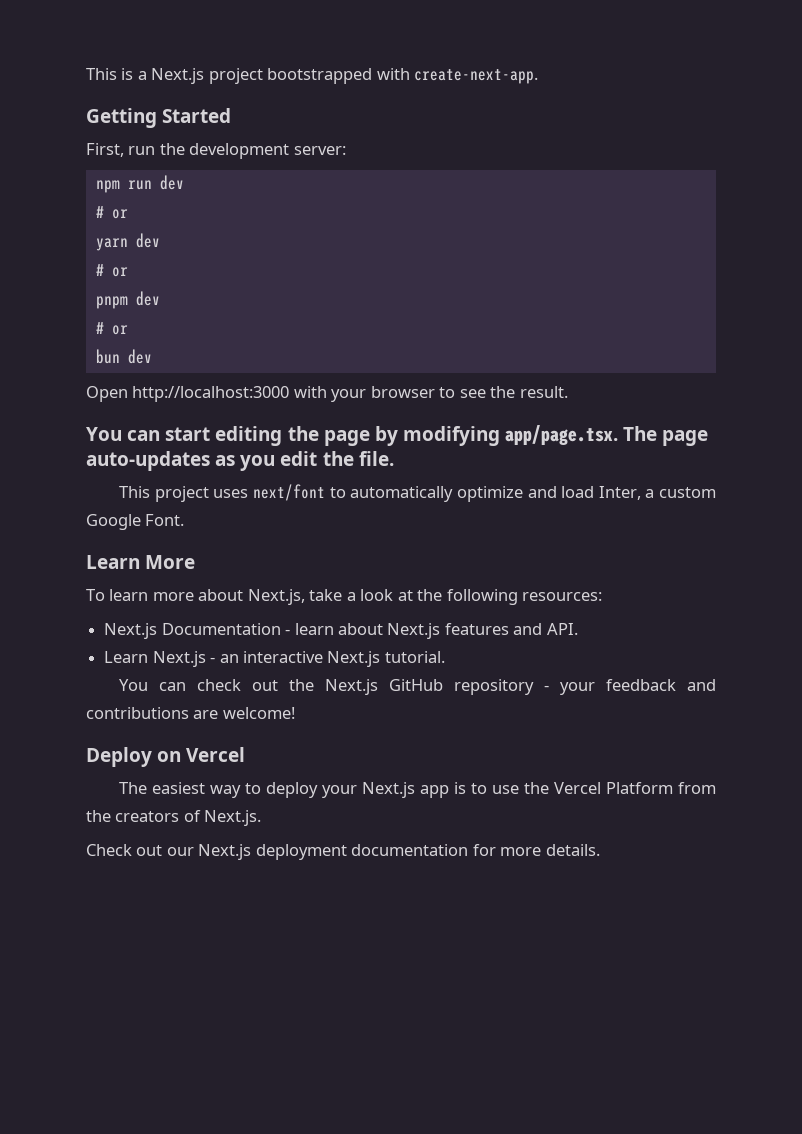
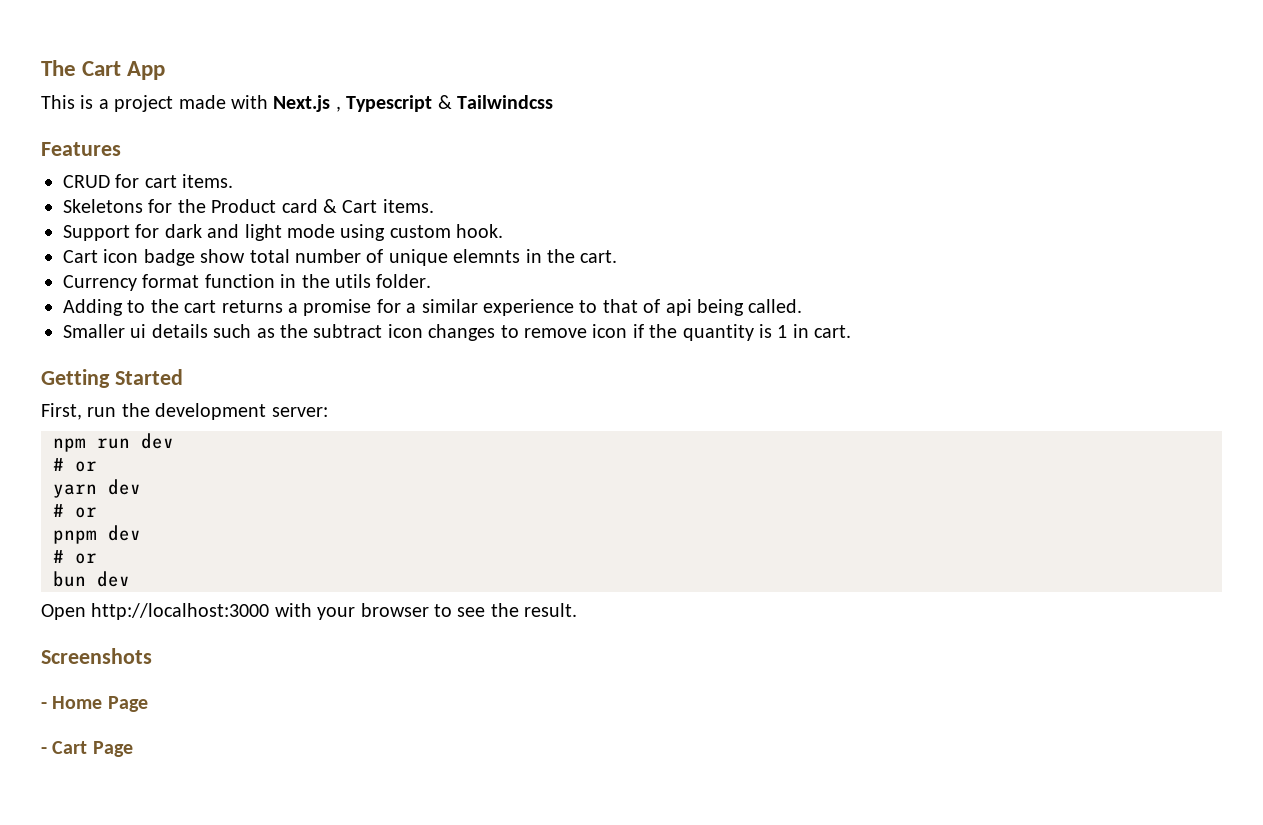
[86,68,539,84] This is a Next.js project bootstrapped with create-next-app. -> [41,60,166,80] [41,95,553,112] [41,142,121,156] [63,174,234,188] [63,199,434,213] [63,224,504,241] [63,249,618,266] [63,274,432,291] [63,299,803,316] [63,324,852,341] The Cart App // This is a project made with Next.js , Typescript & Tailwindcss // Features // CRUD for cart items. // Skeletons for the Product card & Cart items. // Support for dark and light mode using custom hook. // Cart icon badge show total number of unique elemnts in the cart. // Currency format function in the utils folder. // Adding to the cart returns a promise for a similar experience to that of api being called. // Smaller ui details such as the subtract icon changes to remove icon if the quantity is 1 in cart.
[86,425,709,446] [86,451,394,471] [119,484,716,502] [86,514,185,530] [86,555,196,569] [86,589,603,605] [104,623,578,639] [104,651,445,667] [119,679,716,695] [86,707,295,719] [86,747,246,767] [119,782,716,798] [86,810,262,826] [86,844,600,860] You can start editing the page by modifying app/page.tsx. The page auto-updates as you edit the file. // This project uses next/font to automatically optimize and load Inter, a custom Google Font. // Learn More // To learn more about Next.js, take a look at the following resources: // Next.js Documentation - learn about Next.js features and API. // Learn Next.js - an interactive Next.js tutorial. // You can check out the Next.js GitHub repository - your feedback and contributions are welcome! // Deploy on Vercel // The easiest way to deploy your Next.js app is to use the Vercel Platform from the creators of Next.js. // Check out our Next.js deployment documentation for more details. -> [41,648,152,664] [41,696,148,712] [41,741,133,757] Screenshots // - Home Page // - Cart Page

